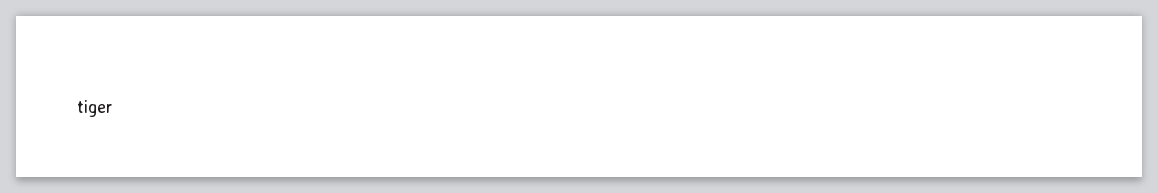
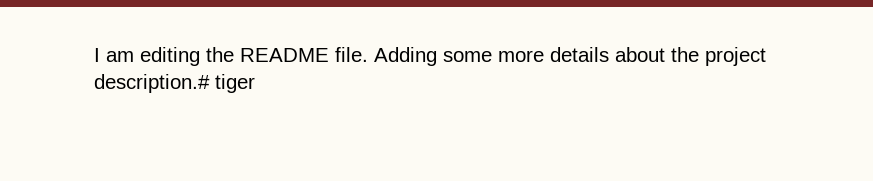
(77, 108) none -> [94,47,766,66] [94,74,210,93] I am editing the README file. Adding some more details about the project description.#

